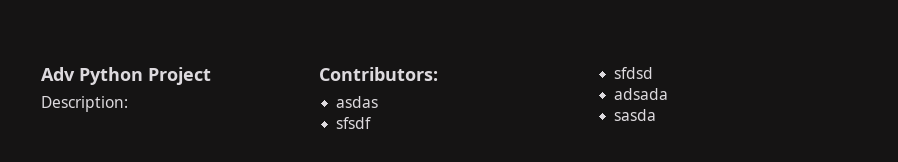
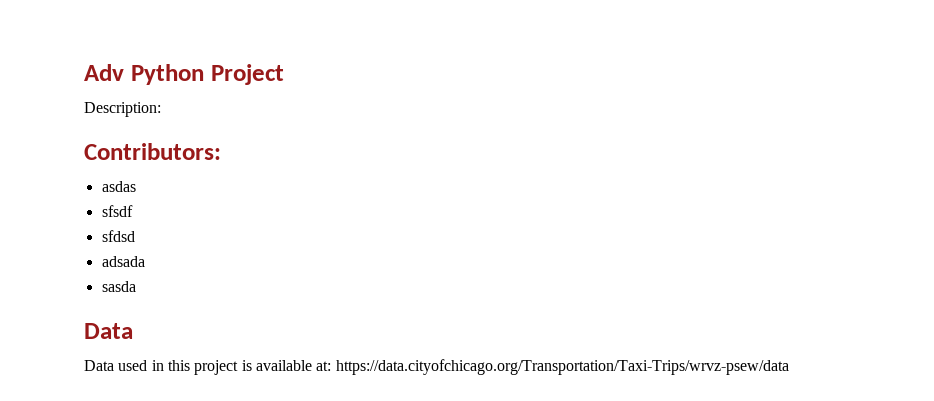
(657, 115) none -> [84,323,133,339] [84,359,789,375] // Data // Data used in this project is available at: https://data.cityofchicago.org/Transportation/Taxi-Trips/wrvz-psew/data

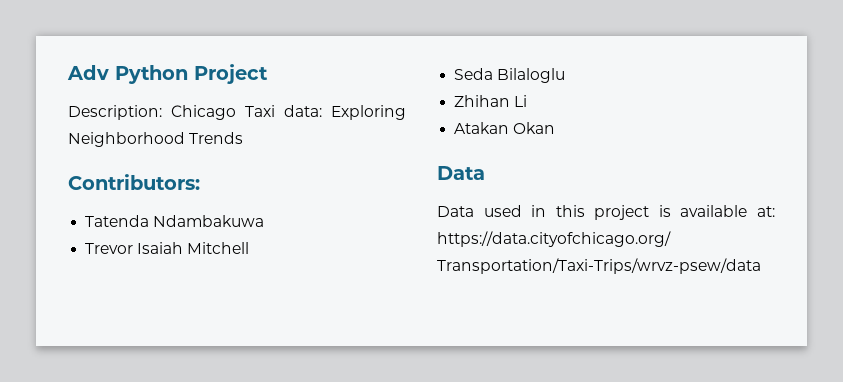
[84,143,221,160] [101,181,136,192] [101,205,133,217] [101,230,135,242] [101,256,145,267] [101,281,136,292] // Contributors: // asdas // sfsdf // sfdsd // adsada // sasda -> [171,105,406,120] [68,132,244,147] [68,174,200,190] [85,215,265,227] [85,242,250,254] [454,68,566,83] [454,95,528,107] [454,122,556,134] Chicago Taxi data: Exploring Neighborhood Trends // Contributors: // Tatenda Ndambakuwa // Trevor Isaiah Mitchell // Seda Bilaloglu // Zhihan Li // Atakan Okan

